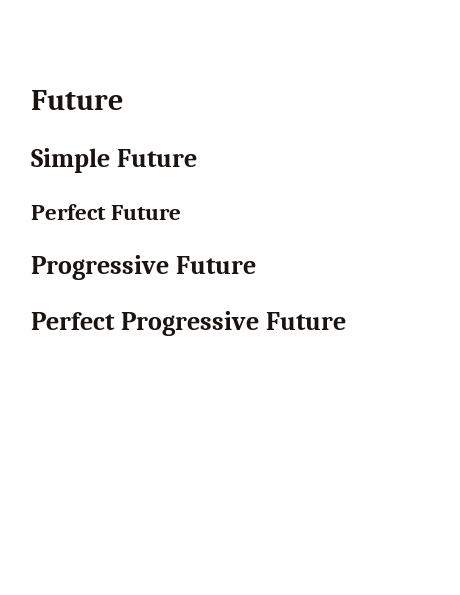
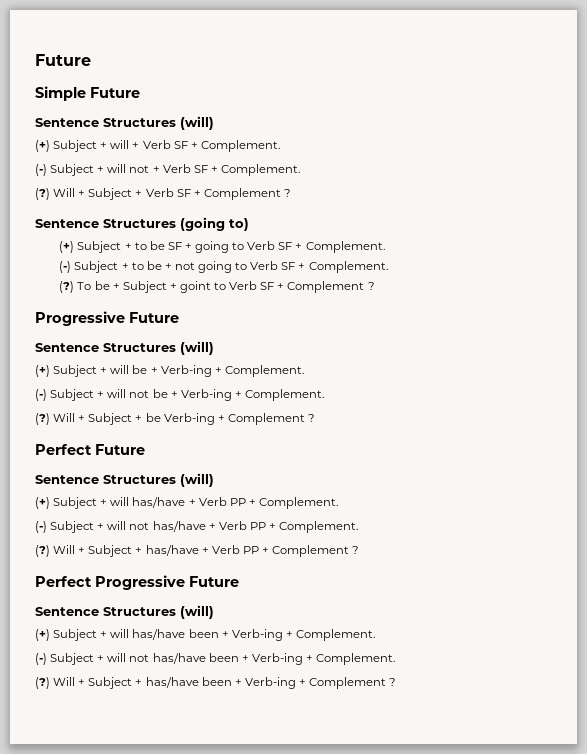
[31,204,182,220] [31,255,257,280] [31,311,347,336] Perfect Future // Progressive Future // Perfect Progressive Future -> [35,116,214,130] [35,140,280,152] [35,164,300,176] [35,188,291,200] [35,217,249,231] [59,241,385,253] [59,261,388,273] [59,281,375,293] [35,311,179,326] [35,341,214,355] [35,365,304,377] [35,389,324,401] [35,413,315,425] [35,444,145,455] [35,473,214,487] [35,497,338,509] [35,521,359,533] [35,545,360,557] [35,575,239,590] [35,605,214,619] [35,629,375,641] [35,653,396,665] [35,677,397,689] Sentence Structures (will) // (+) Subject + will + Verb SF + Complement. // (-) Subject + will not + Verb SF + Complement. // (?) Will + Subject + Verb SF + Complement ? // Sentence Structures (going to) // (+) Subject + to be SF + going to Verb SF + Complement. // (-) Subject + to be + not going to Verb SF + Complement. // (?) To be + Subject + goint to Verb SF + Complement ? // Progressive Future // Sentence Structures (will) // (+) Subject + will be + Verb-ing + Complement. // (-) Subject + will not be + Verb-ing + Complement. // (?) Will + Subject + be Verb-ing + Complement ? // Perfect Future // Sentence Structures (will) // (+) Subject + will has/have + Verb PP + Complement. // (-) Subject + will not has/have + Verb PP + Complement. // (?) Will + Subject + has/have + Verb PP + Complement ? // Perfect Progressive Future // Sentence Structures (will) // (+) Subject + will has/have been + Verb-ing + Complement. // (-) Subject + will not has/have been + Verb-ing + Complement. // (?) Will + Subject + has/have been + Verb-ing + Complement ?

